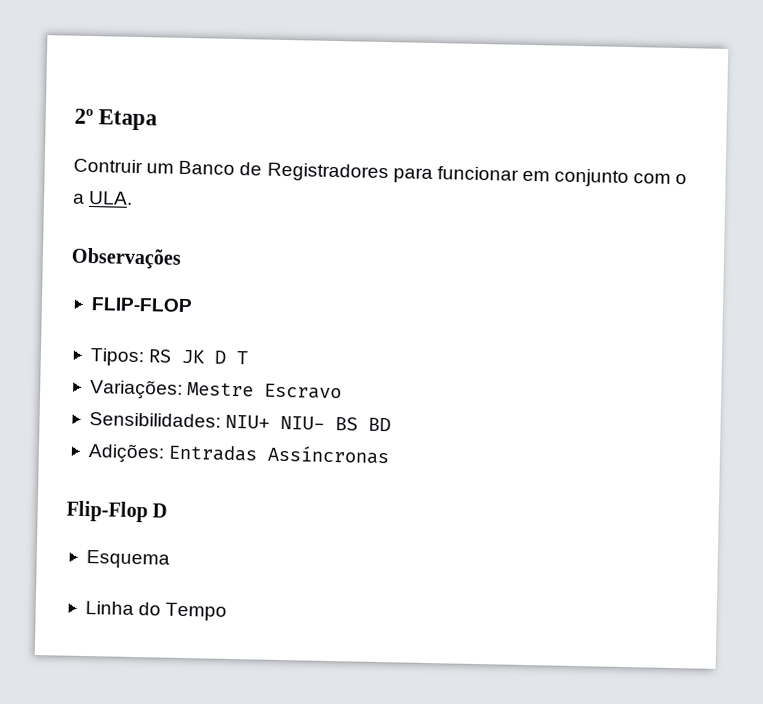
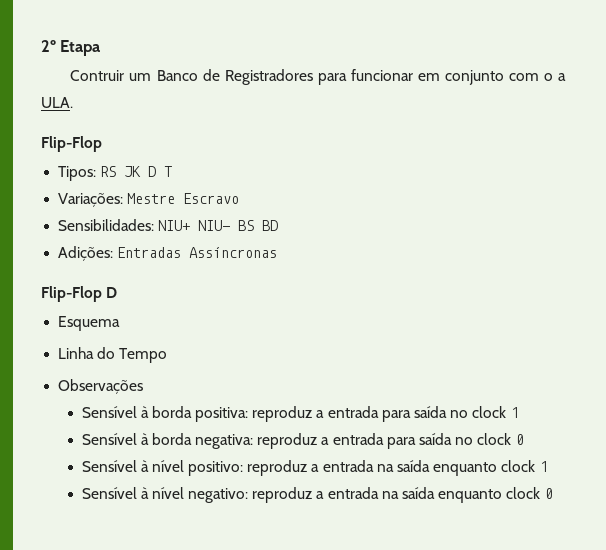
[71,247,182,270] [90,297,193,313] Observações // FLIP-FLOP -> [41,136,102,152] Flip-Flop
(228, 611) none -> [58,379,144,394] [81,406,519,422] [81,433,524,449] [81,460,548,476] [81,487,553,503] // Observações // Sensível à borda positiva: reproduz a entrada para saída no clock 1 // Sensível à borda negativa: reproduz a entrada para saída no clock 0 // Sensível à nível positivo: reproduz a entrada na saída enquanto clock 1 // Sensível à nível negativo: reproduz a entrada na saída enquanto clock 0

